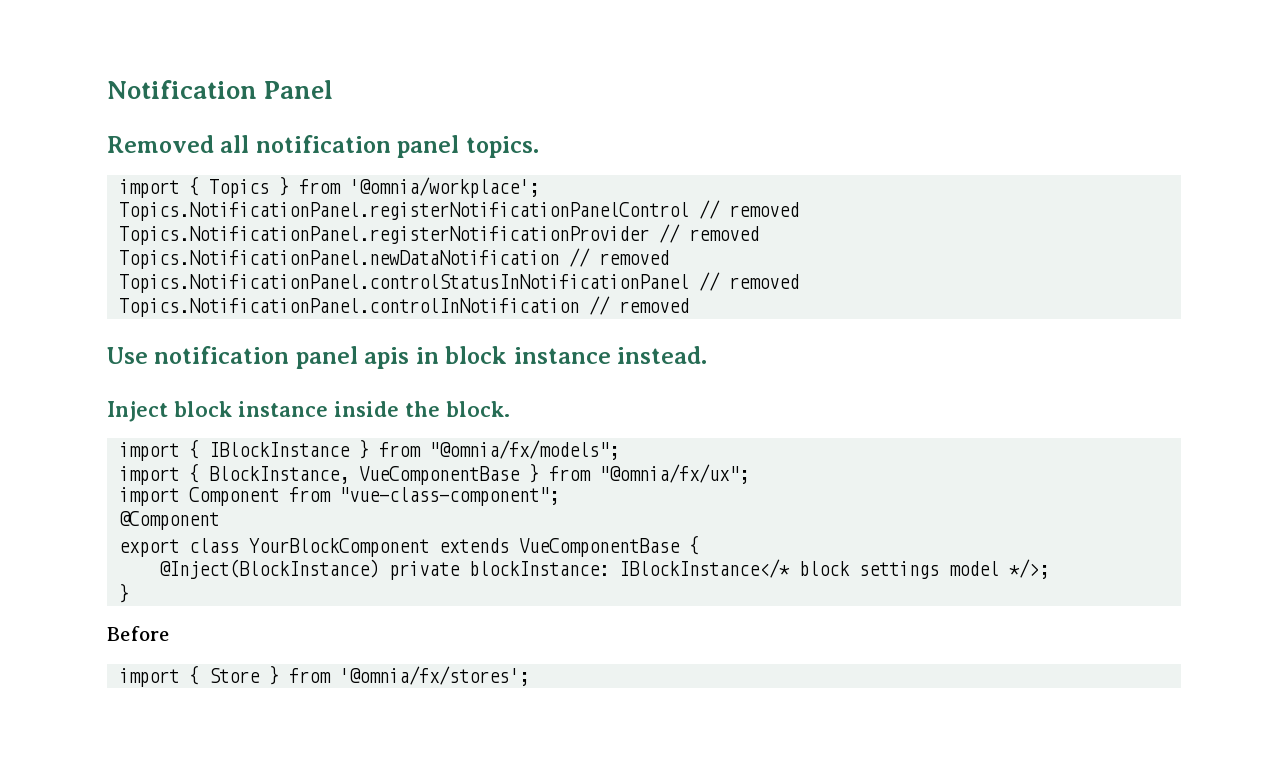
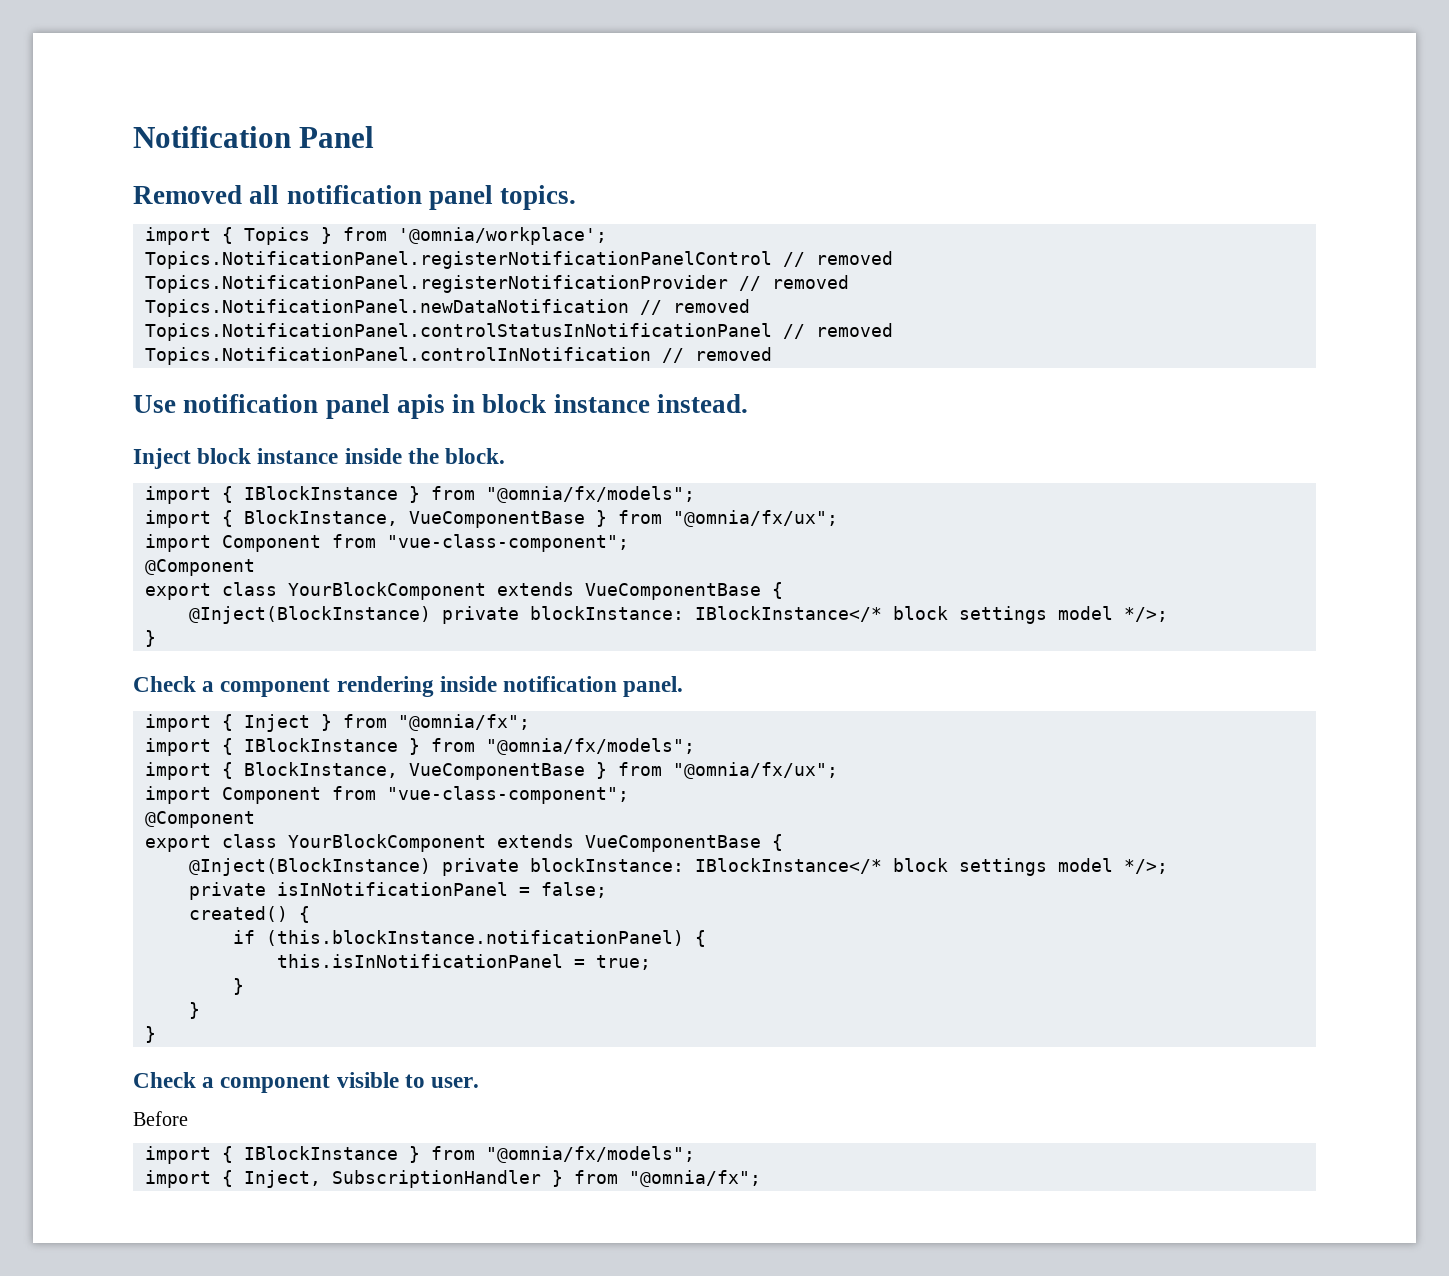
(130, 593) none -> [133,676,684,697] [145,714,530,732] [145,738,695,756] [145,762,838,780] [145,786,629,804] [145,811,255,828] [145,834,783,852] [189,858,1168,876] [189,882,607,900] [189,906,310,923] [233,930,706,947] [277,954,651,970] [233,978,244,995] [189,1002,200,1019] [145,1026,156,1043] [133,1072,480,1093] // Check a component rendering inside notification panel. // import { Inject } from "@omnia/fx"; // import { IBlockInstance } from "@omnia/fx/models"; // import { BlockInstance, VueComponentBase } from "@omnia/fx/ux"; // import Component from "vue-class-component"; // @Component // export class YourBlockComponent extends VueComponentBase { // @Inject(BlockInstance) private blockInstance: IBlockInstance</* block settings model */>; // private isInNotificationPanel = false; // created() { // if (this.blockInstance.notificationPanel) { // this.isInNotificationPanel = true; // } // } // } // Check a component visible to user.
[209,665,530,686] Store } from '@omnia/fx/stores'; -> [244,1146,695,1163] [145,1170,761,1188] IBlockInstance } from "@omnia/fx/models"; // import { Inject, SubscriptionHandler } from "@omnia/fx";

